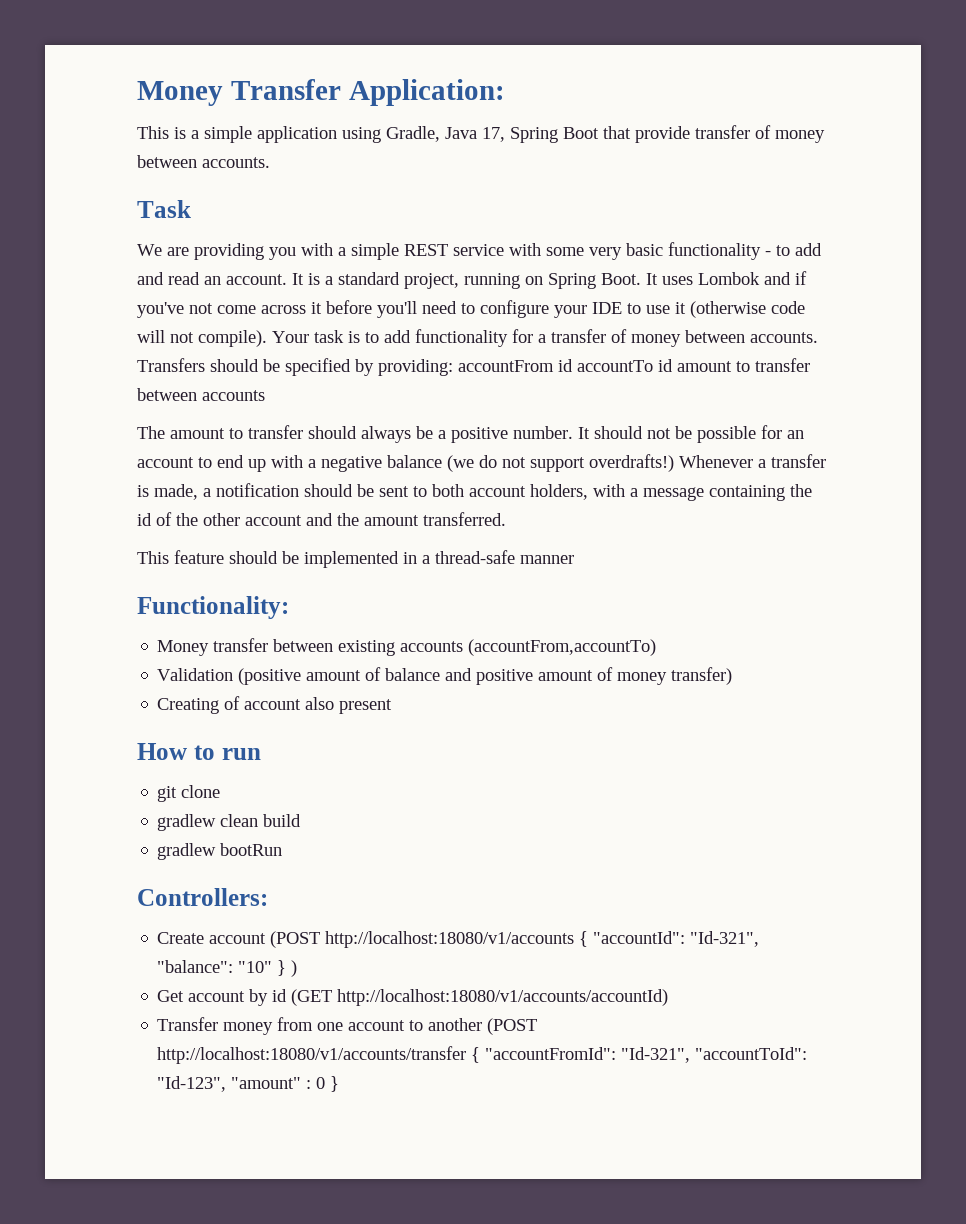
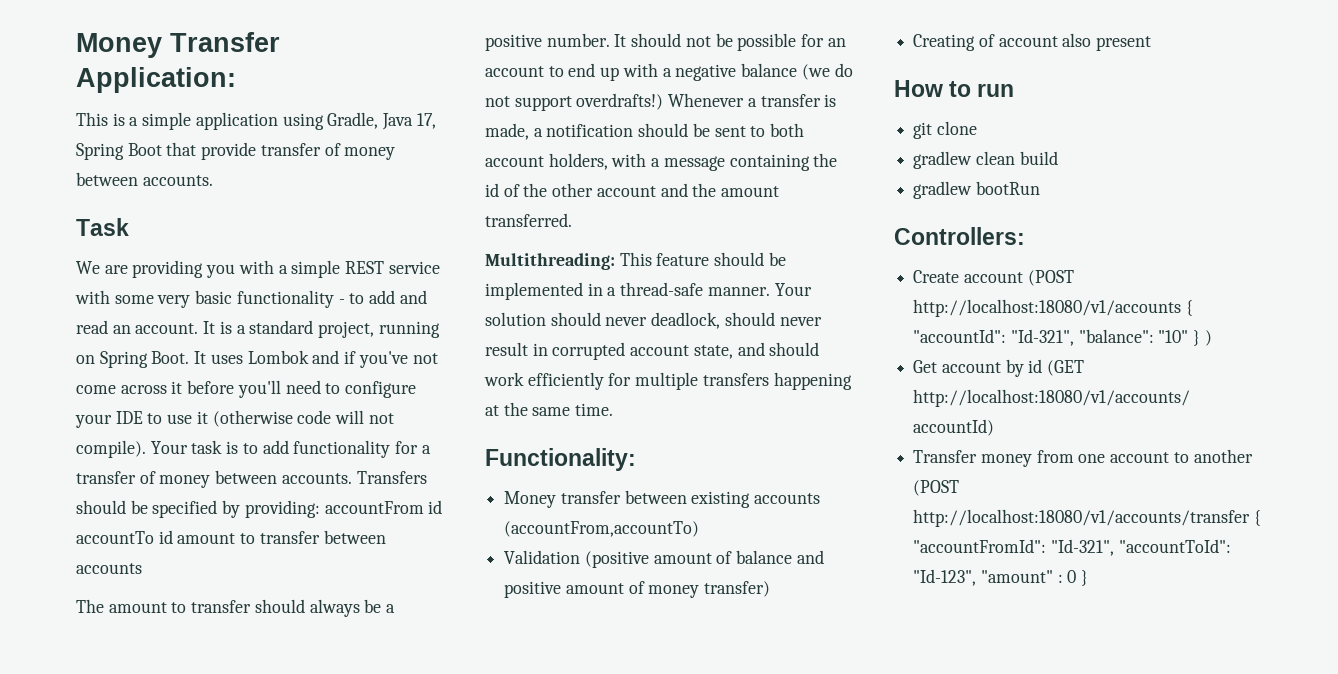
(506, 519) none -> [485,253,615,270] Multithreading:
[520,555,574,564] manner -> [707,283,812,296] [485,312,822,329] [485,342,820,360] [484,372,852,390] [485,402,614,416] manner. Your solution should never deadlock, should never result in corrupted account state, and should work efficiently for multiple transfers happening at the same time.

